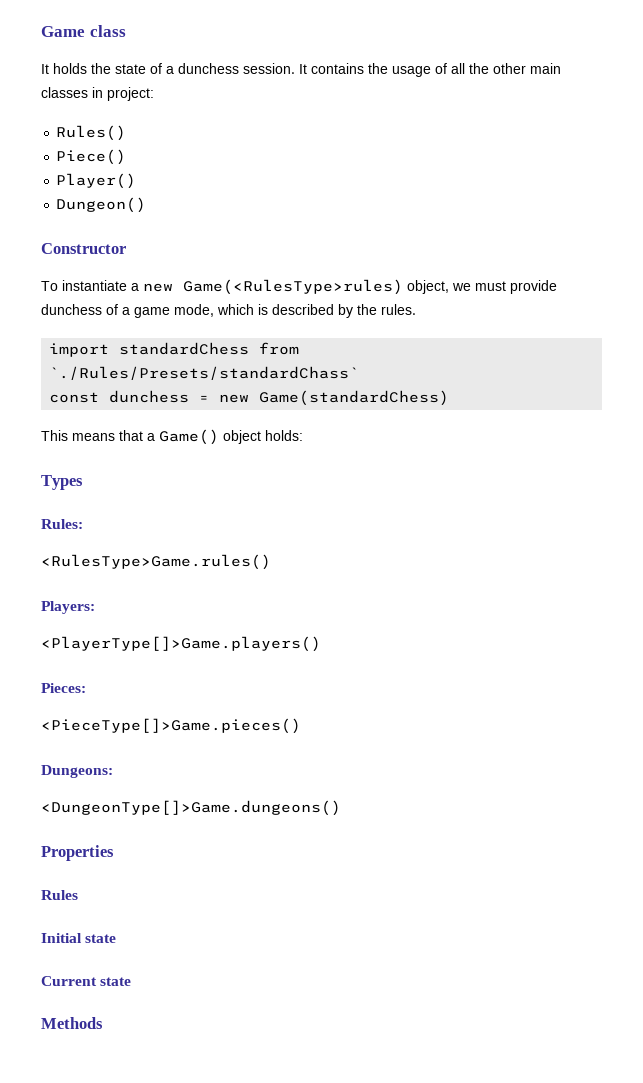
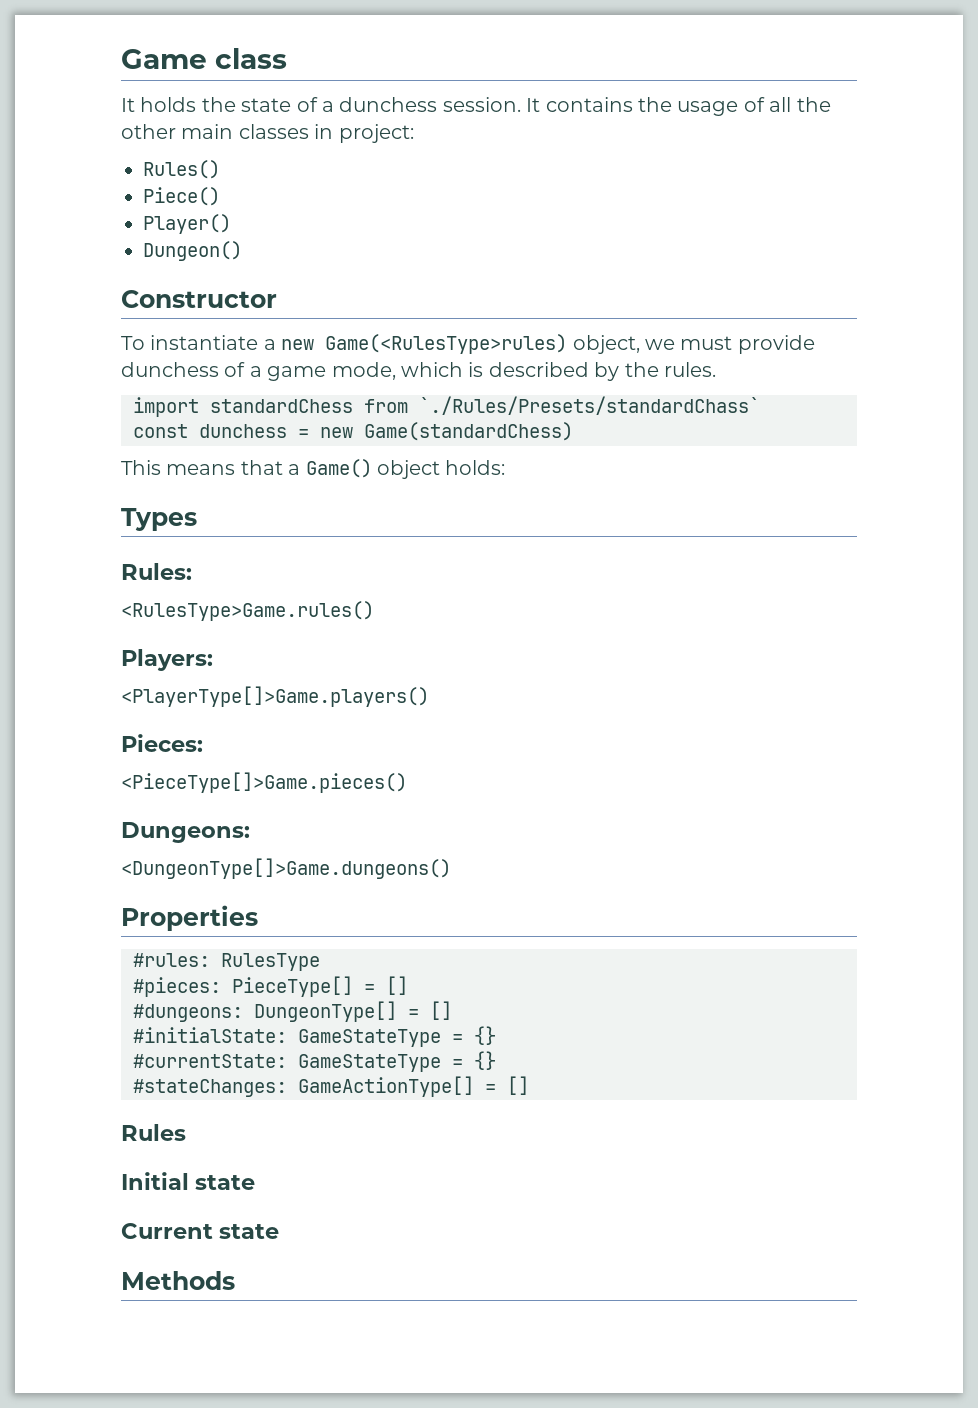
(114, 853) none -> [133,953,320,971] [133,976,408,997] [133,1001,452,1022] [133,1026,496,1047] [133,1051,496,1072] [133,1076,529,1097] // #rules: RulesType // #pieces: PieceType[] = [] // #dungeons: DungeonType[] = [] // #initialState: GameStateType = {} // #currentState: GameStateType = {} // #stateChanges: GameActionType[] = []

